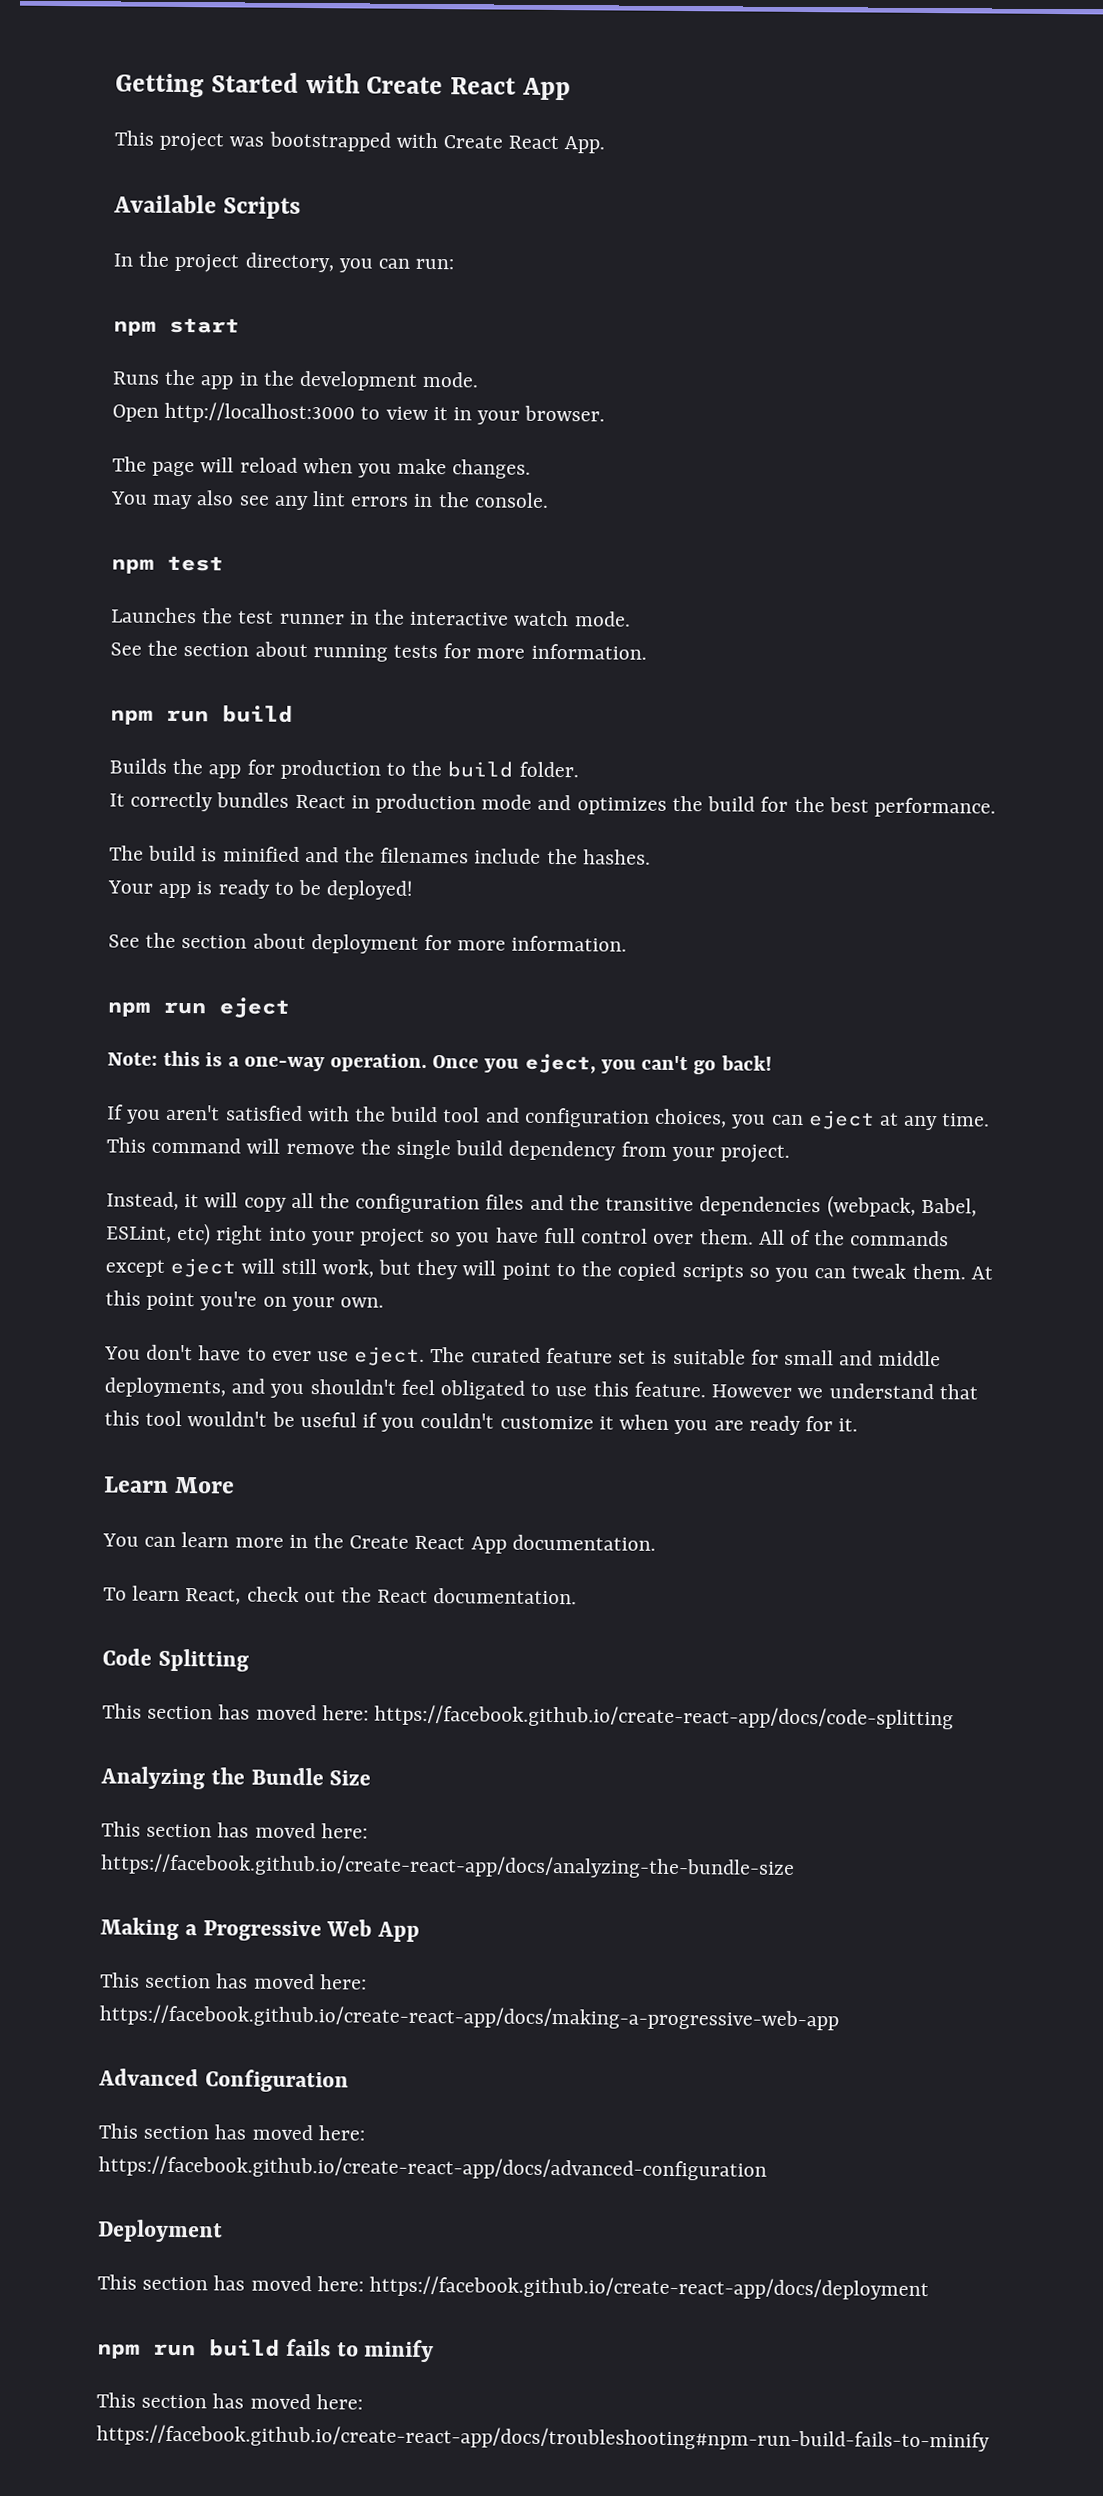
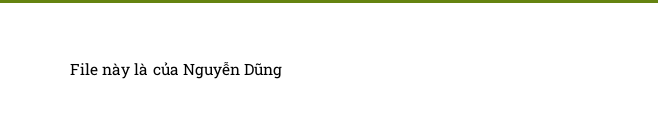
[115,72,572,101] [114,130,606,154] [113,194,302,219] [113,251,455,273] [113,317,240,336] [112,369,480,391] [112,401,606,425] [112,456,532,479] [110,490,549,511] [111,555,224,574] [111,607,631,627] [110,640,647,662] [110,705,293,725] [109,758,579,780] [109,791,996,818] [109,845,651,865] [107,879,414,900] [108,932,628,954] [107,997,290,1018] [107,1050,772,1075] [107,1104,991,1131] [106,1137,791,1163] [106,1191,977,1218] [106,1222,950,1247] [105,1257,993,1283] [105,1290,385,1312] [104,1344,942,1367] [104,1377,978,1400] [104,1410,859,1436] [104,1476,236,1494] [102,1532,656,1554] [103,1585,578,1605] [102,1648,249,1672] [102,1703,955,1730] [100,1766,372,1790] [101,1821,368,1839] [100,1853,795,1879] [100,1917,420,1942] [100,1972,367,1990] [99,2004,839,2031] [98,2068,349,2093] [98,2123,365,2141] [98,2155,767,2181] [98,2219,223,2243] [97,2274,930,2301] [97,2338,435,2363] [96,2392,363,2410] [96,2424,990,2452] Getting Started with Create React App // This project was bootstrapped with Create React App. // Available Scripts // In the project directory, you can run: // npm start // Runs the app in the development mode. // Open http://localhost:3000 to view it in your browser. // The page will reload when you make changes. // You may also see any lint errors in the console. // npm test // Launches the test runner in the interactive watch mode. // See the section about running tests for more information. // npm run build // Builds the app for production to the build folder. // It correctly bundles React in production mode and optimizes the build for the best performance. // The build is minified and the filenames include the hashes. // Your app is ready to be deployed! // See the section about deployment for more information. // npm run eject // Note: this is a one-way operation. Once you eject, you can't go back! // If you aren't satisfied with the build tool and configuration choices, you can eject at any time. This command will remove the single build dependency from your project. // Instead, it will copy all the configuration files and the transitive dependencies (webpack, Babel, ESLint, etc) right into your project so you have full control over them. All of the commands except eject will still work, but they will point to the copied scripts so you can tweak them. At this point you're on your own. // You don't have to ever use eject. The curated feature set is suitable for small and middle deployments, and you shouldn't feel obligated to use this feature. However we understand that this tool wouldn't be useful if you couldn't customize it when you are ready for it. // Learn More // You can learn more in the Create React App documentation. // To learn React, check out the React documentation. // Code Splitting // This section has moved here: https://facebook.github.io/create-react-app/docs/code-splitting // Analyzing the Bundle Size // This section has moved here: https://facebook.github.io/create-react-app/docs/analyzing-the-bundle-size // Making a Progressive Web App // This section has moved here: https://facebook.github.io/create-react-app/docs/making-a-progressive-web-app // Advanced Configuration // This section has moved here: https://facebook.github.io/create-react-app/docs/advanced-configuration // Deployment // This section has moved here: https://facebook.github.io/create-react-app/docs/deployment // npm run build fails to minify // This section has moved here: https://facebook.github.io/create-react-app/docs/troubleshooting#npm-run-build-fails-to-minify -> [70,62,282,79] File này là của Nguyễn Dũng

